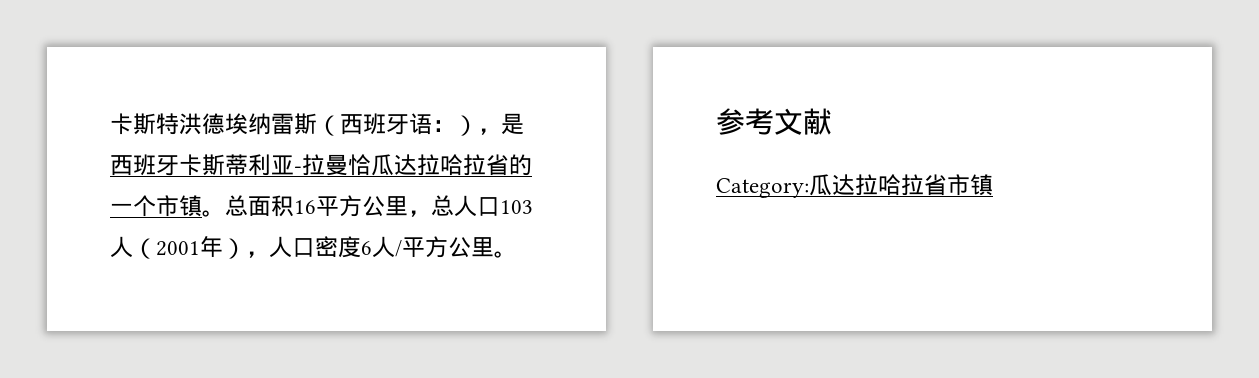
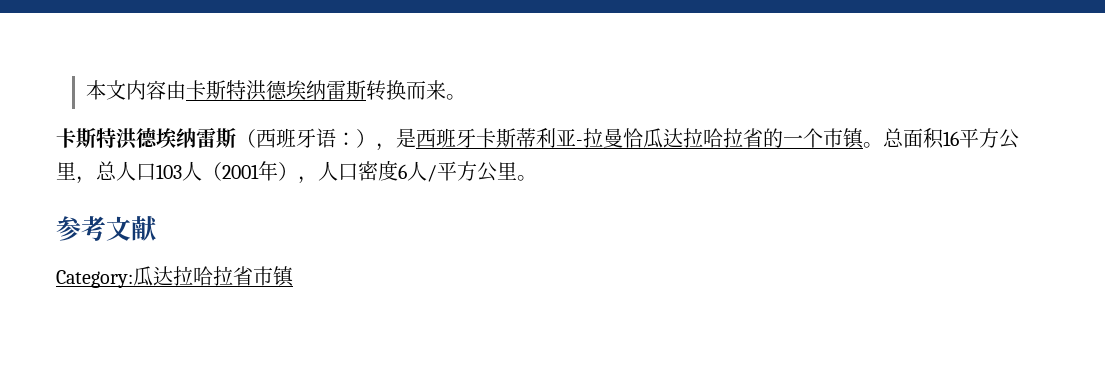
(110, 124) none -> [85,80,466,101] 本文内容由卡斯特洪德埃纳雷斯转换而来。 //

